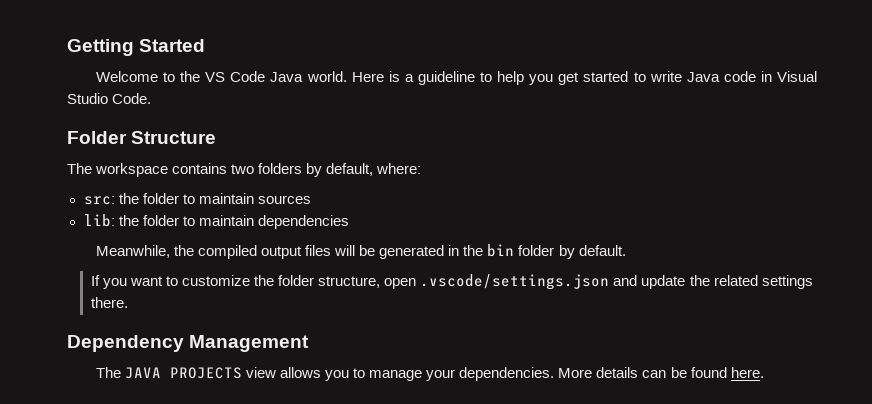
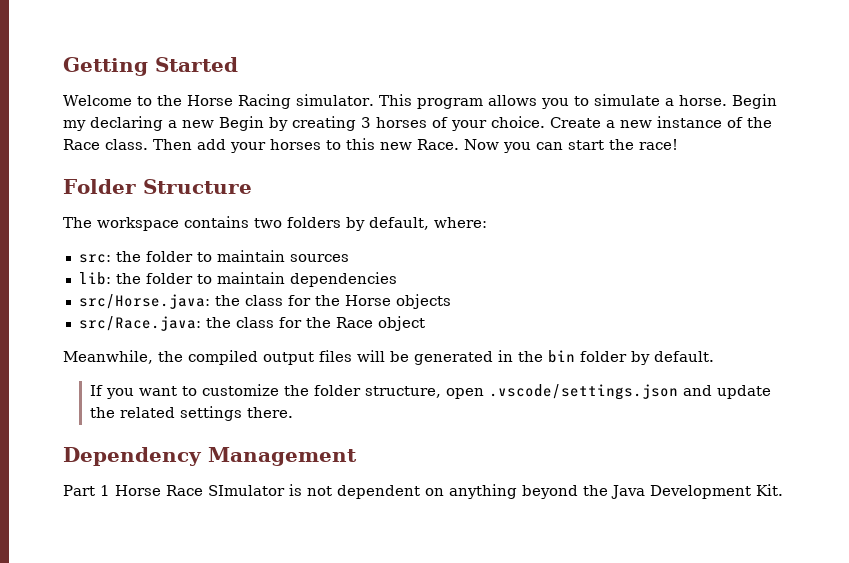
[205,71,818,85] [67,93,152,104] VS Code Java world. Here is a guideline to help you get started to write Java code in Visual Studio Code. -> [186,94,777,109] [63,116,772,131] [63,138,678,153] Horse Racing simulator. This program allows you to simulate a horse. Begin my declaring a new Begin by creating 3 horses of your choice. Create a new instance of the Race class. Then add your horses to this new Race. Now you can start the race!
(349, 222) none -> [78,294,451,309] [78,316,425,331] // src/Horse.java: the class for the Horse objects // src/Race.java: the class for the Race object
[95,367,764,381] The JAVA PROJECTS view allows you to manage your dependencies. More details can be found here. -> [63,484,783,499] Part 1 Horse Race SImulator is not dependent on anything beyond the Java Development Kit.

